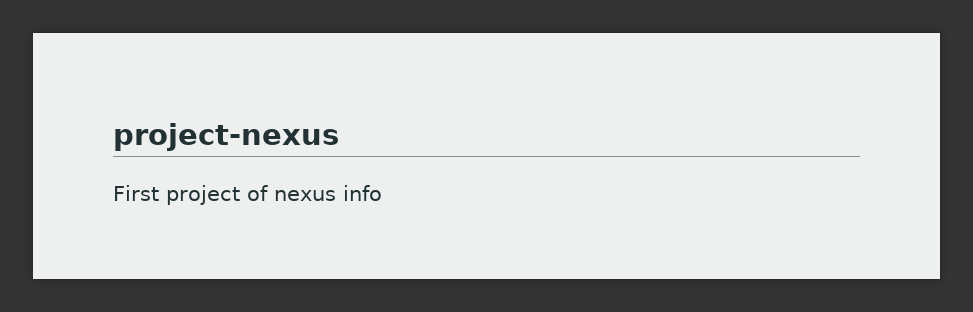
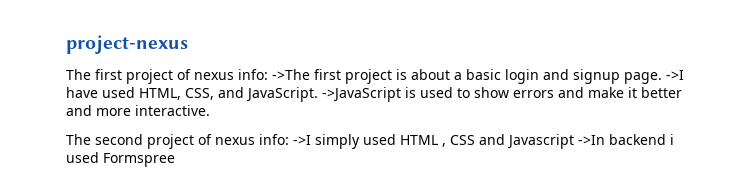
[113,185,382,205] First project of nexus info -> [66,69,684,84] [66,87,682,102] [66,105,210,116] [66,134,674,149] [66,152,175,167] The first project of nexus info: ->The first project is about a basic login and signup page. ->I have used HTML, CSS, and JavaScript. ->JavaScript is used to show errors and make it better and more interactive. // The second project of nexus info: ->I simply used HTML , CSS and Javascript ->In backend i used Formspree

